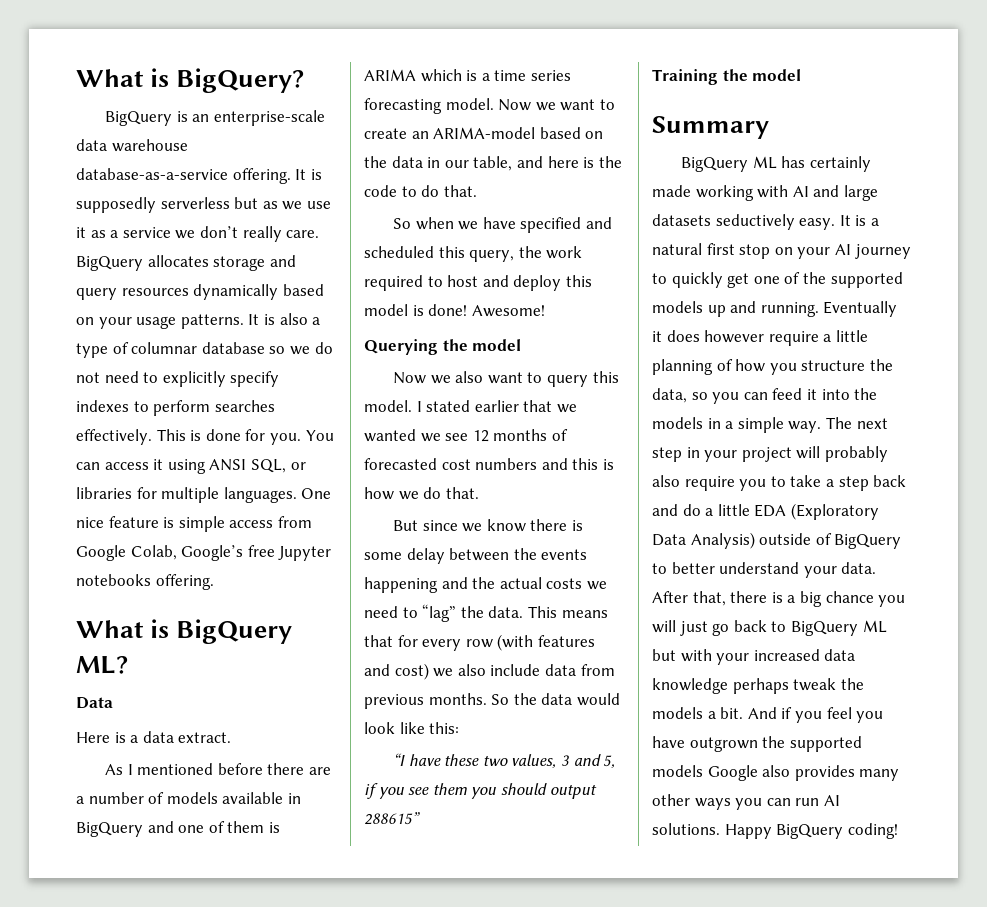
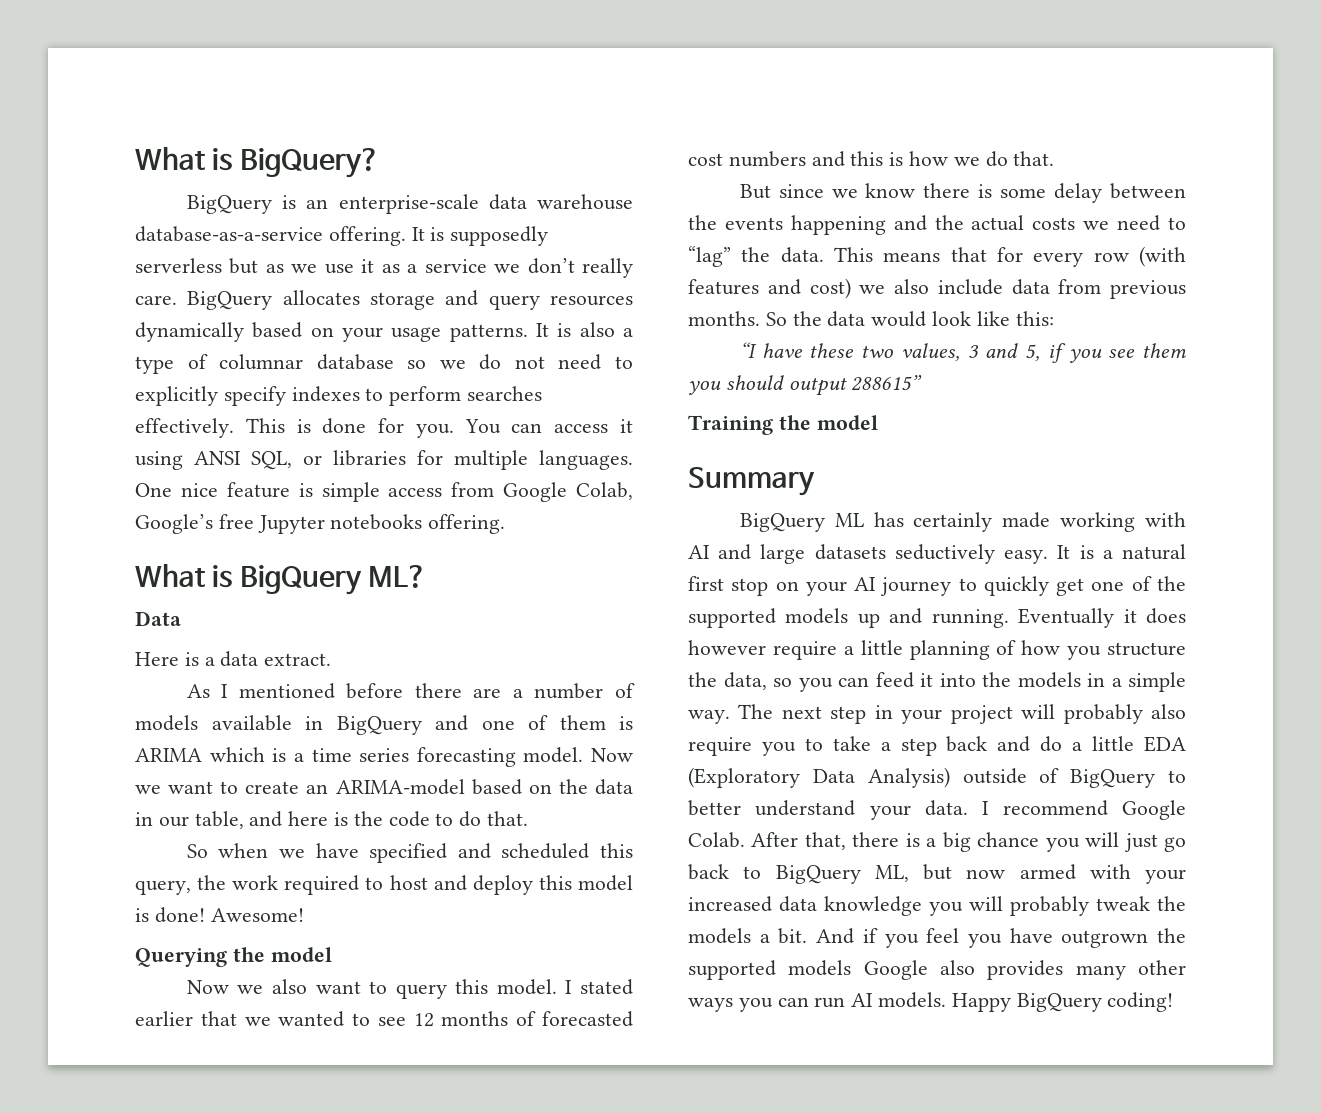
[420,433,441,442] we -> [352,1013,371,1026] to
(877, 568) none -> [982,800,1186,820] [688,832,745,848] I recommend Google Colab.
[862,620,887,633] [652,649,676,661] ML but -> [874,864,1076,882] ML, but now armed
[732,678,789,694] perhaps -> [929,896,1089,916] you will probably
[652,823,720,835] solutions. -> [878,992,947,1008] models.

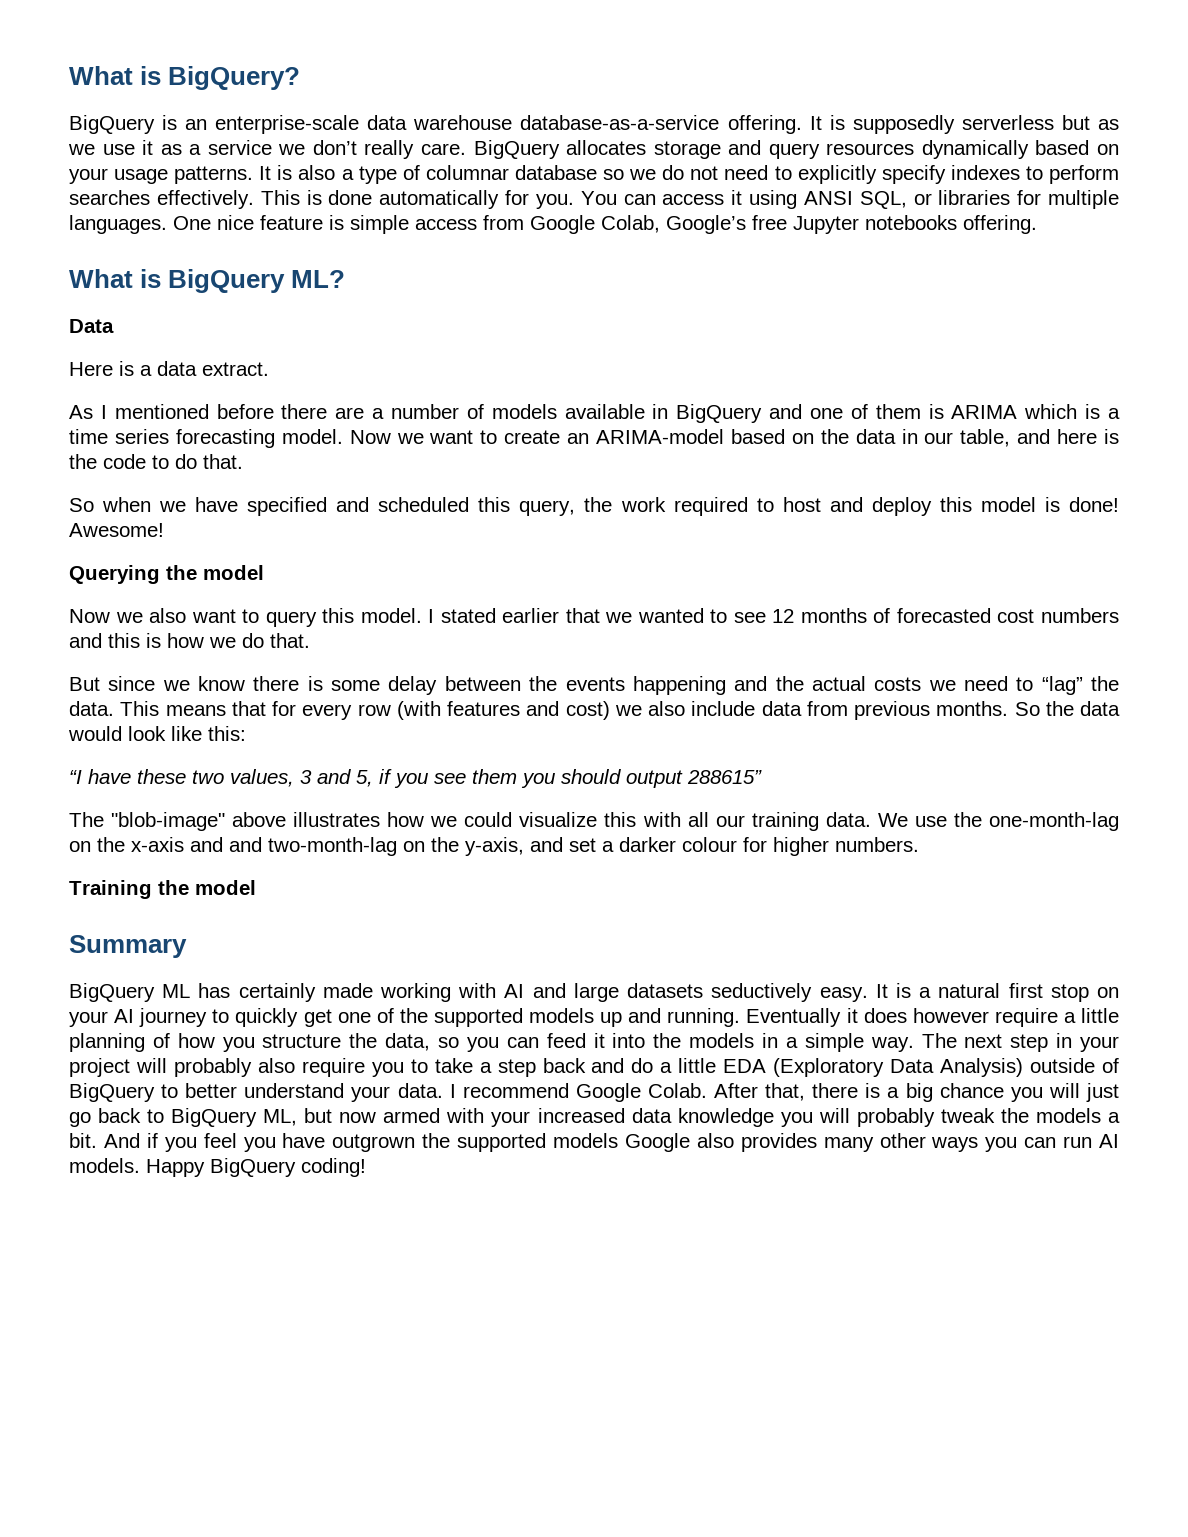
(367, 426) none -> [379,190,500,209] automatically
(923, 383) none -> [69,812,1119,831] [69,837,919,856] // The "blob-image" above illustrates how we could visualize this with all our training data. We use the one-month-lag on the x-axis and and two-month-lag on the y-axis, and set a darker colour for higher numbers.

